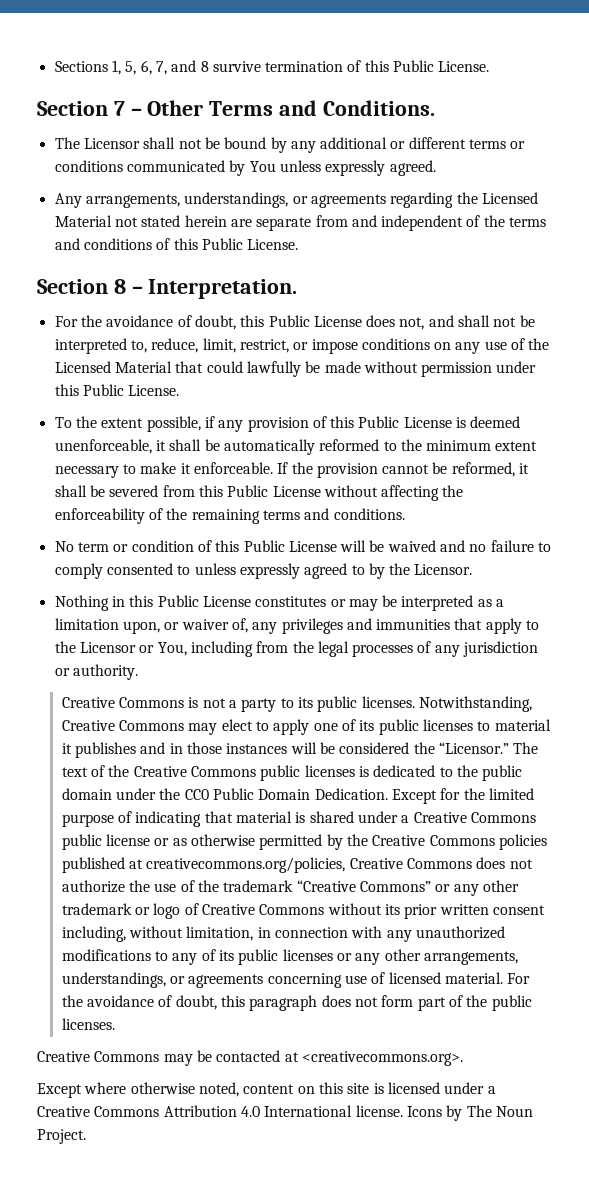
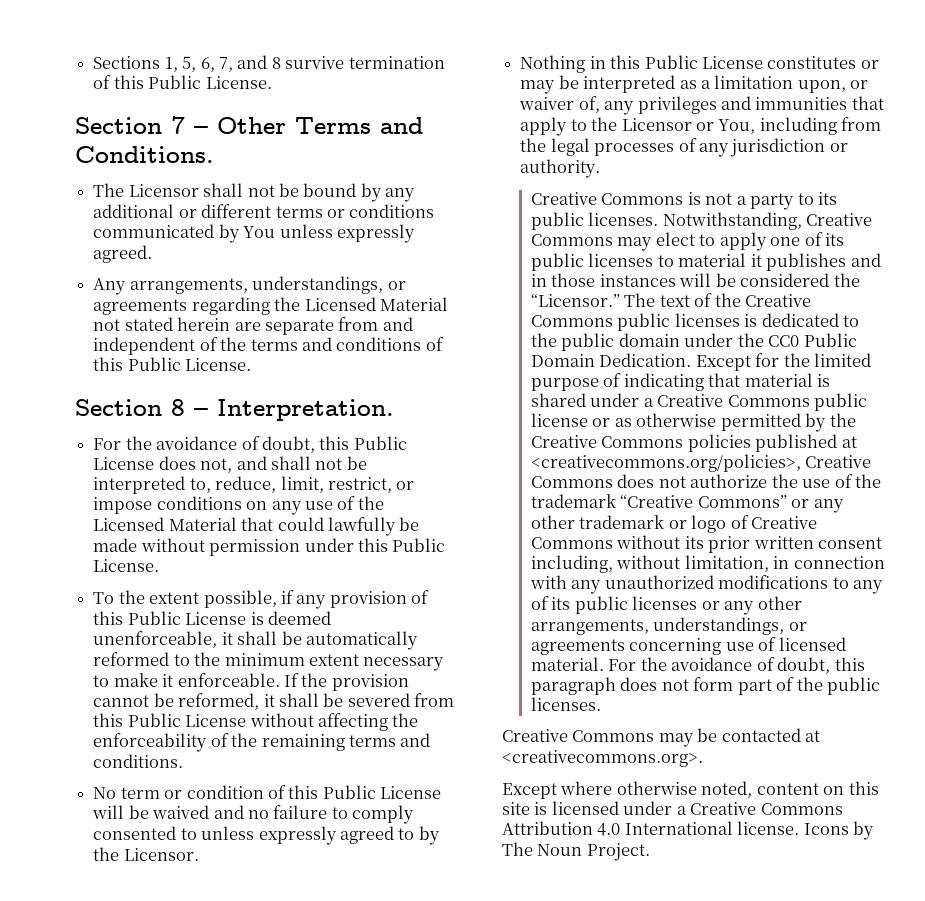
[146,857,346,873] creativecommons.org/policies, -> [530,454,801,472] <creativecommons.org/policies>,

